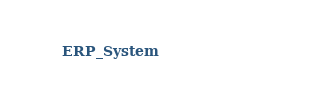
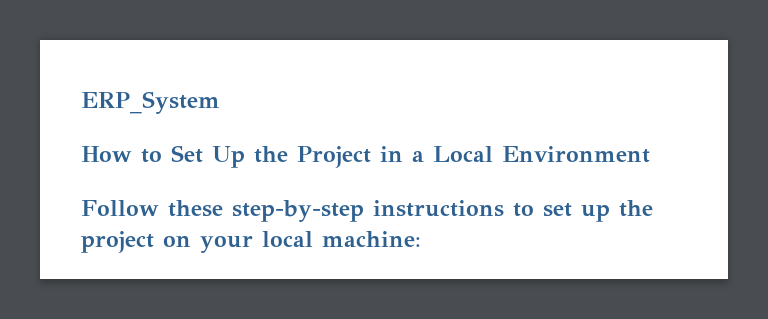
(159, 52) none -> [81,145,650,168] [81,200,653,222] [81,231,421,253] // How to Set Up the Project in a Local Environment // Follow these step-by-step instructions to set up the project on your local machine:

